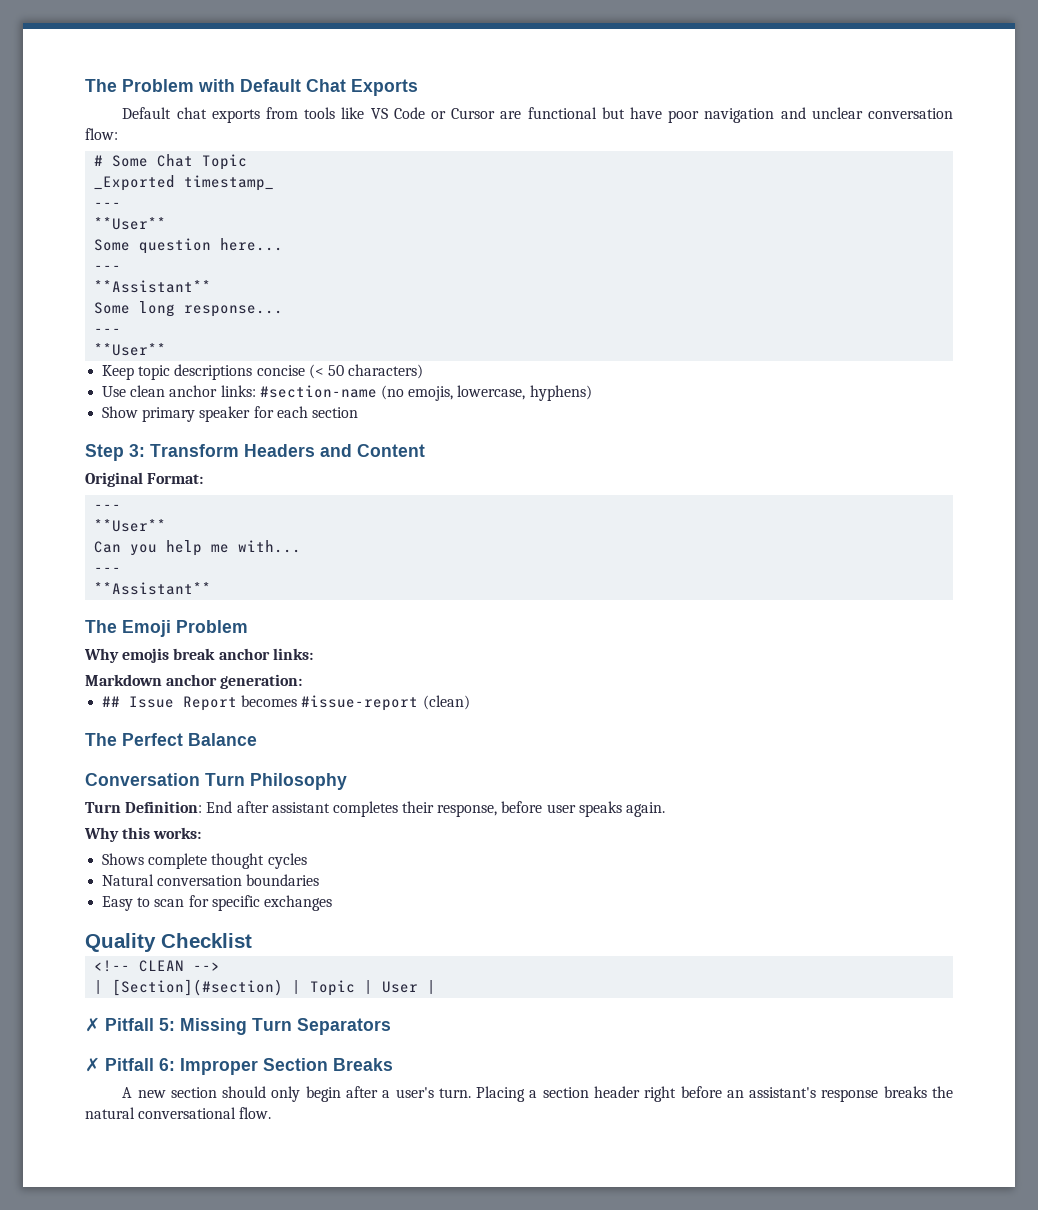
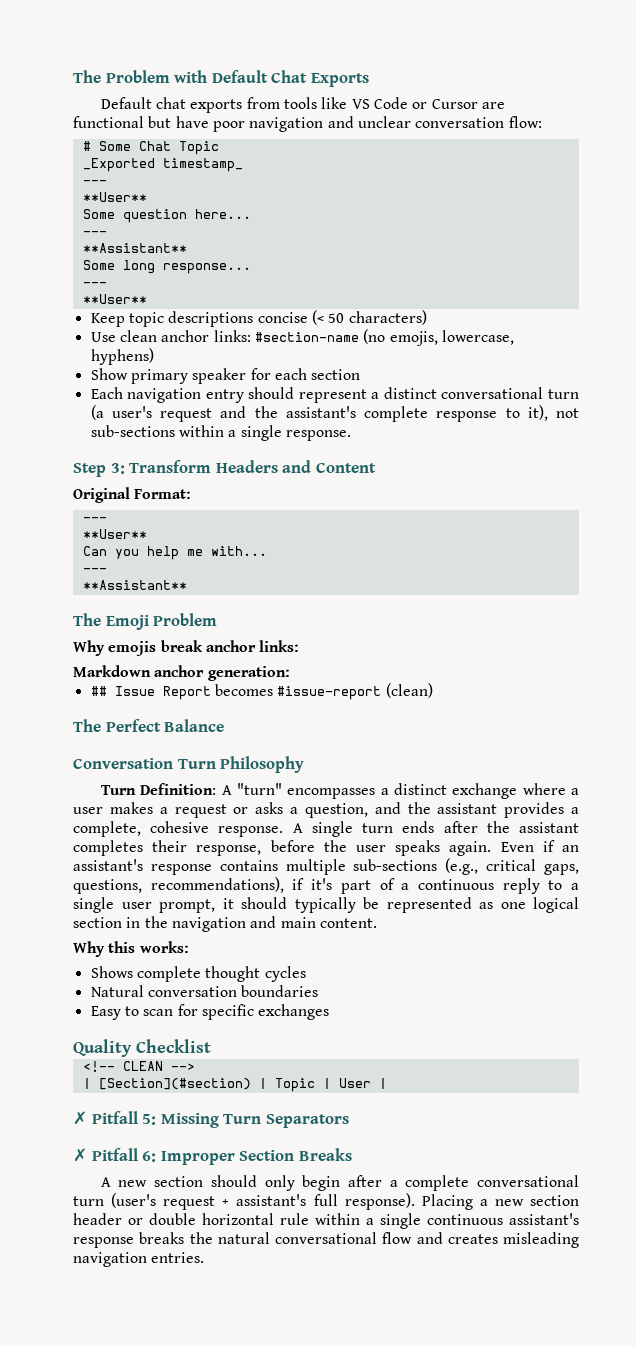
(358, 412) none -> [90,387,579,403] [90,405,579,422] [90,425,351,441] // Each navigation entry should represent a distinct conversational turn (a user's request and the assistant's complete response to it), not sub-sections within a single response.
[206,801,269,813] End after -> [221,783,579,799] [73,802,579,818] [73,821,510,837] A "turn" encompasses a distinct exchange where a user makes a request or asks a question, and the assistant provides a complete, cohesive response. A single turn ends after the
(543, 807) none -> [323,840,347,852] the
(666, 809) none -> [500,840,579,852] [73,858,579,875] [73,877,579,894] [73,897,579,913] [73,916,377,932] Even if an assistant's response contains multiple sub-sections (e.g., critical gaps, questions, recommendations), if it's part of a continuous reply to a single user prompt, it should typically be represented as one logical section in the navigation and main content.
[395,1087,471,1098] user's turn. -> [405,1175,579,1191] [73,1193,415,1210] complete conversational turn (user's request + assistant's full response).
(538, 1094) none -> [494,1199,524,1206] new
[644,1086,744,1102] right before an -> [128,1213,503,1229] or double horizontal rule within a single continuous
[239,1107,272,1119] flow. -> [382,1232,579,1248] [73,1252,205,1267] flow and creates misleading navigation entries.

